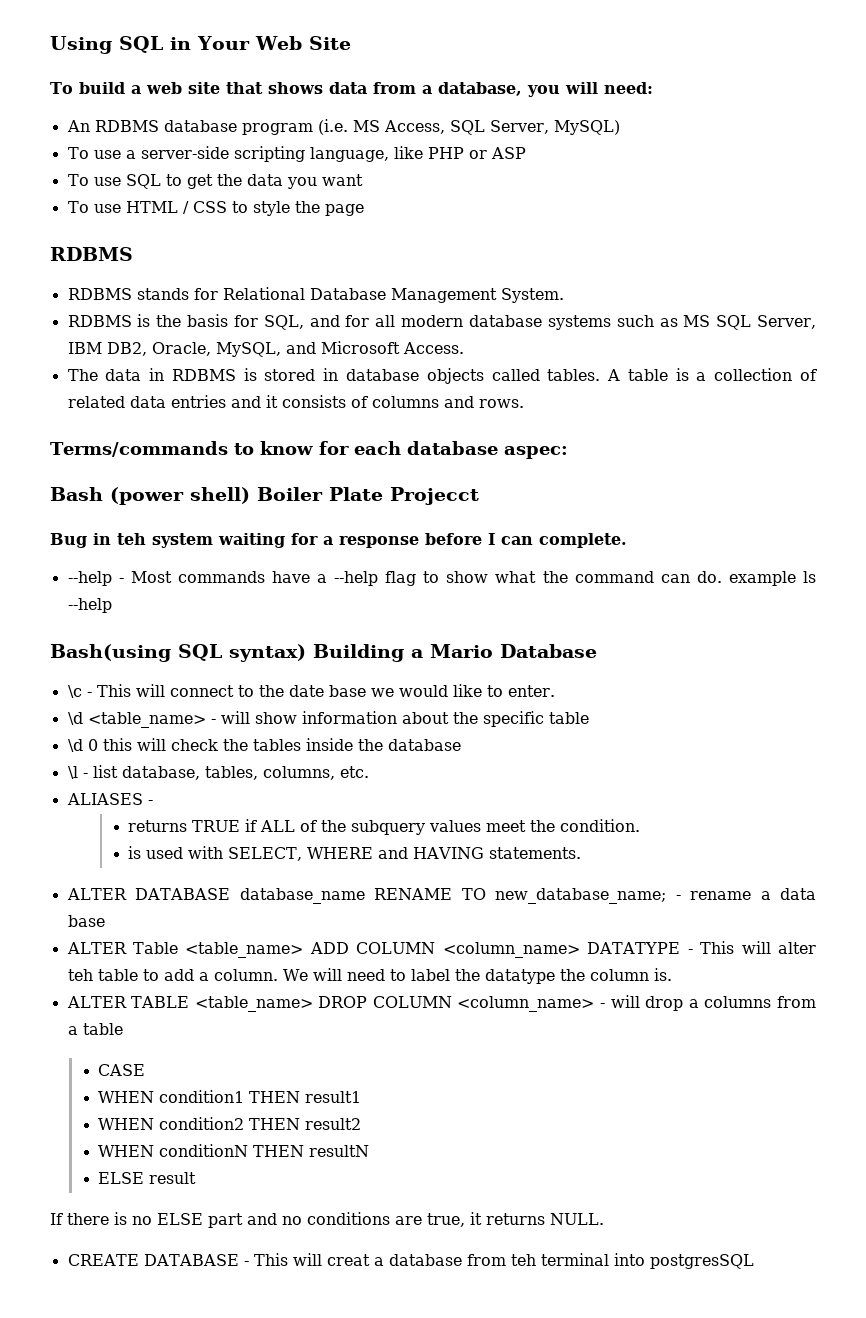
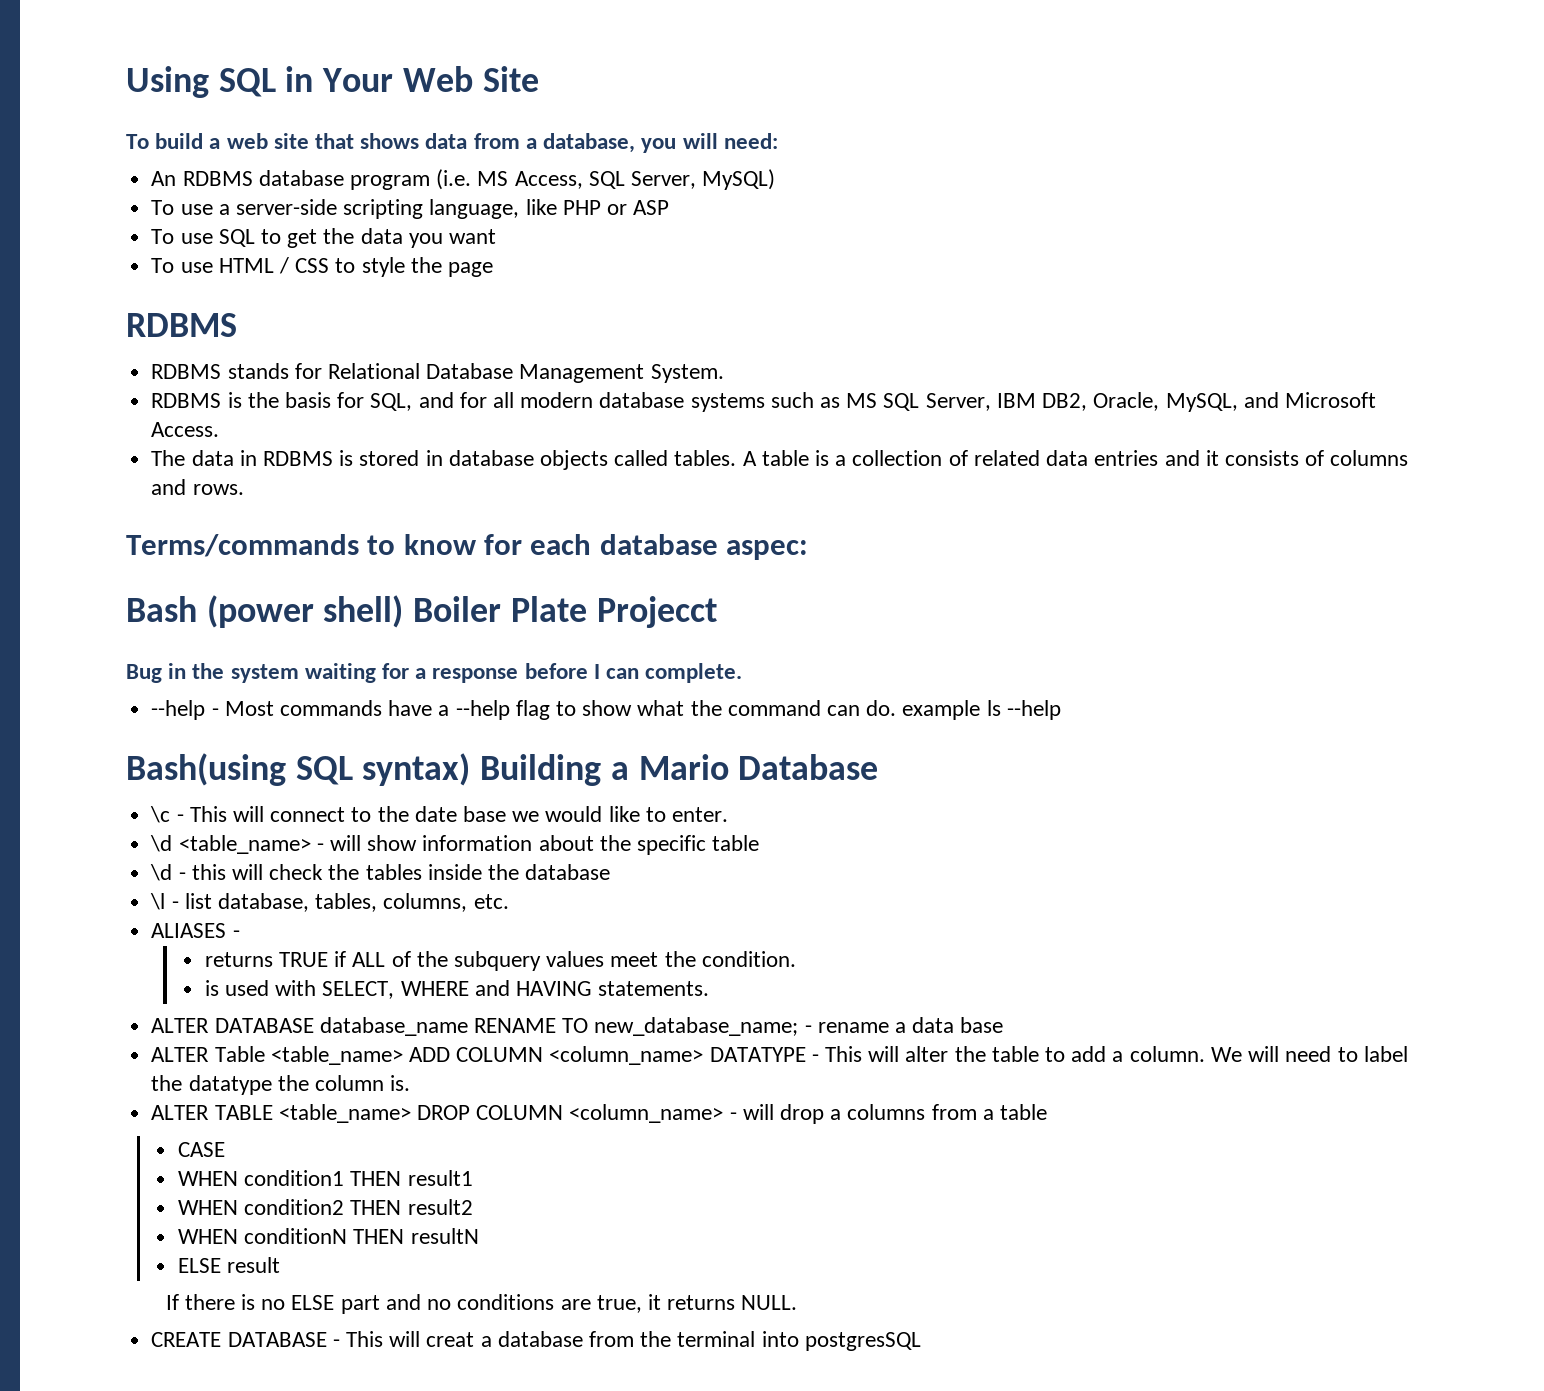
[117,533,146,545] teh -> [192,663,225,679] the
[87,739,98,751] 0 -> [178,872,186,880] -
[67,969,93,981] teh -> [954,1046,986,1062] the
[510,1254,536,1266] teh -> [640,1331,672,1347] the

